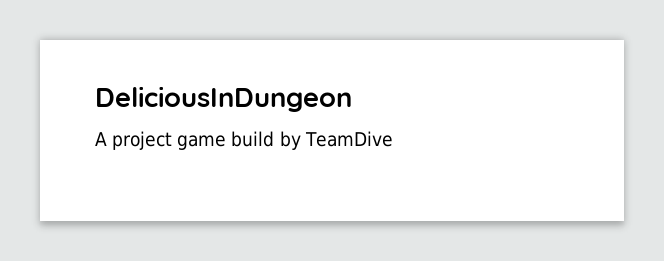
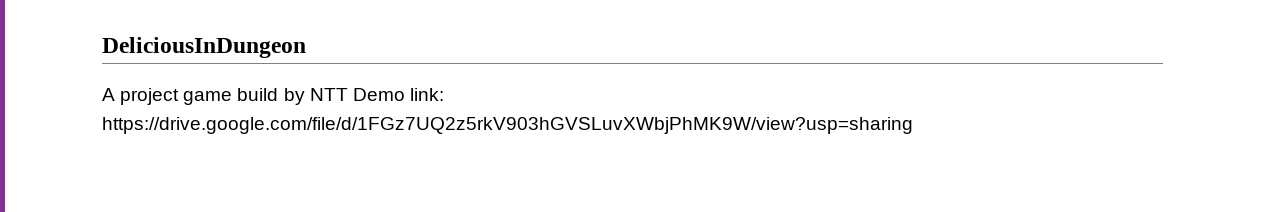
[304,131,393,147] TeamDive -> [309,88,444,101] [102,117,913,134] NTT Demo link: https://drive.google.com/file/d/1FGz7UQ2z5rkV903hGVSLuvXWbjPhMK9W/view?usp=sharing

